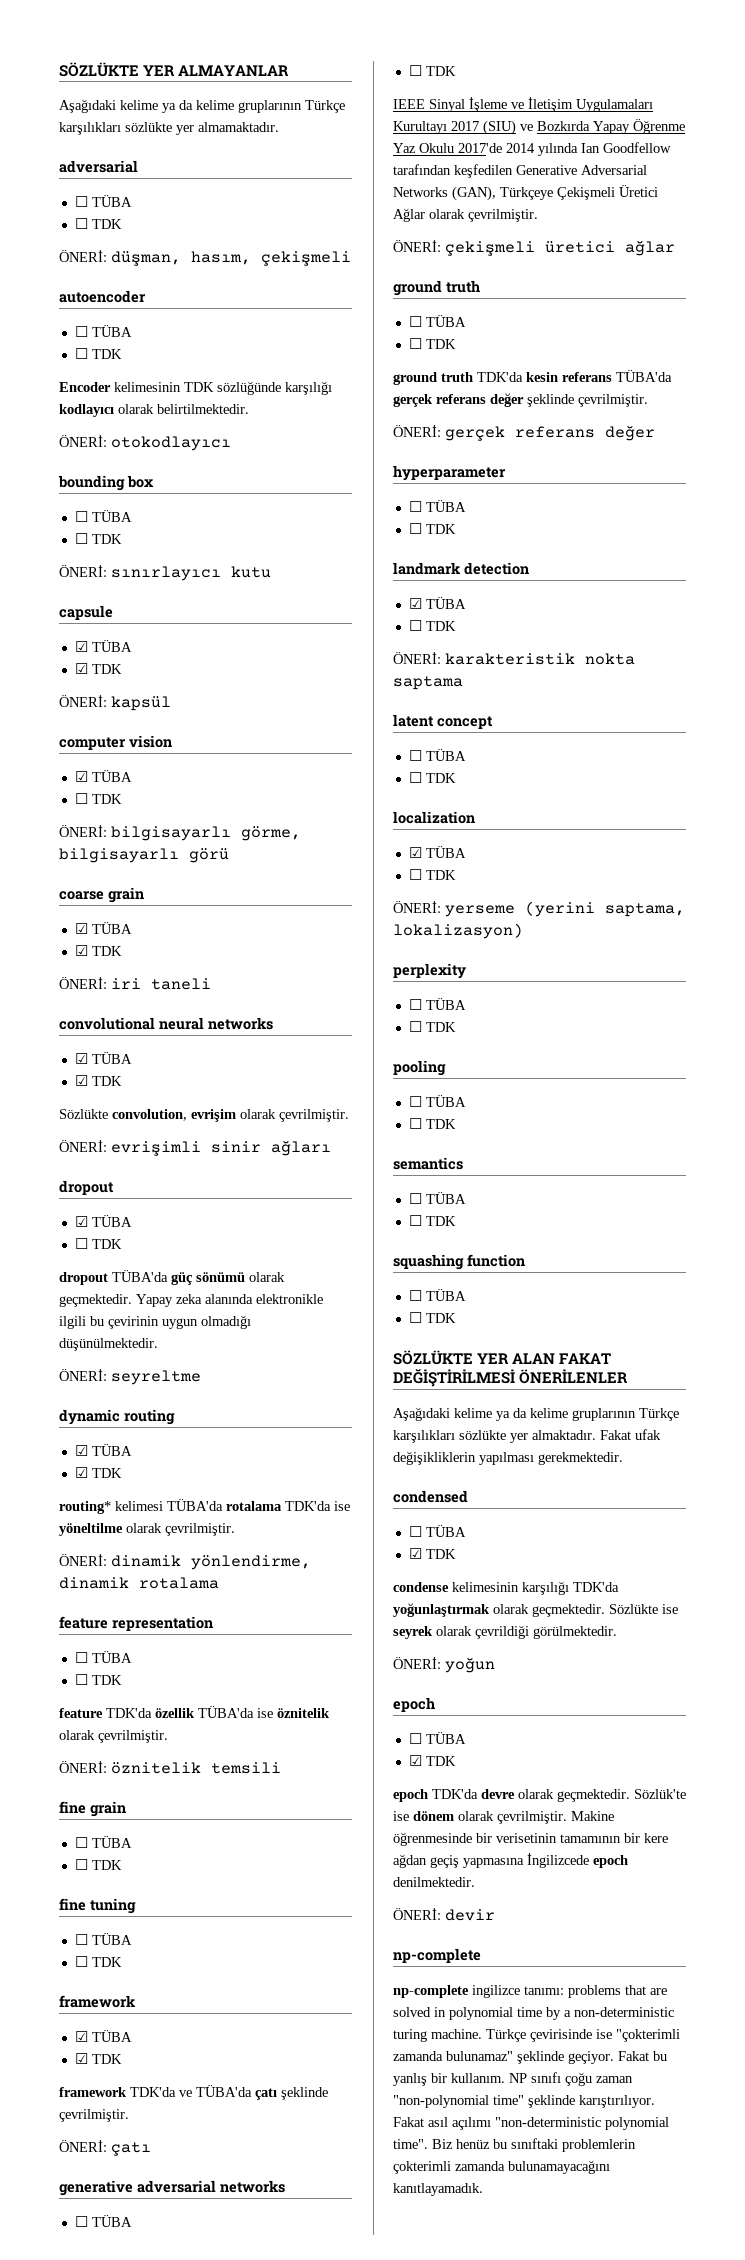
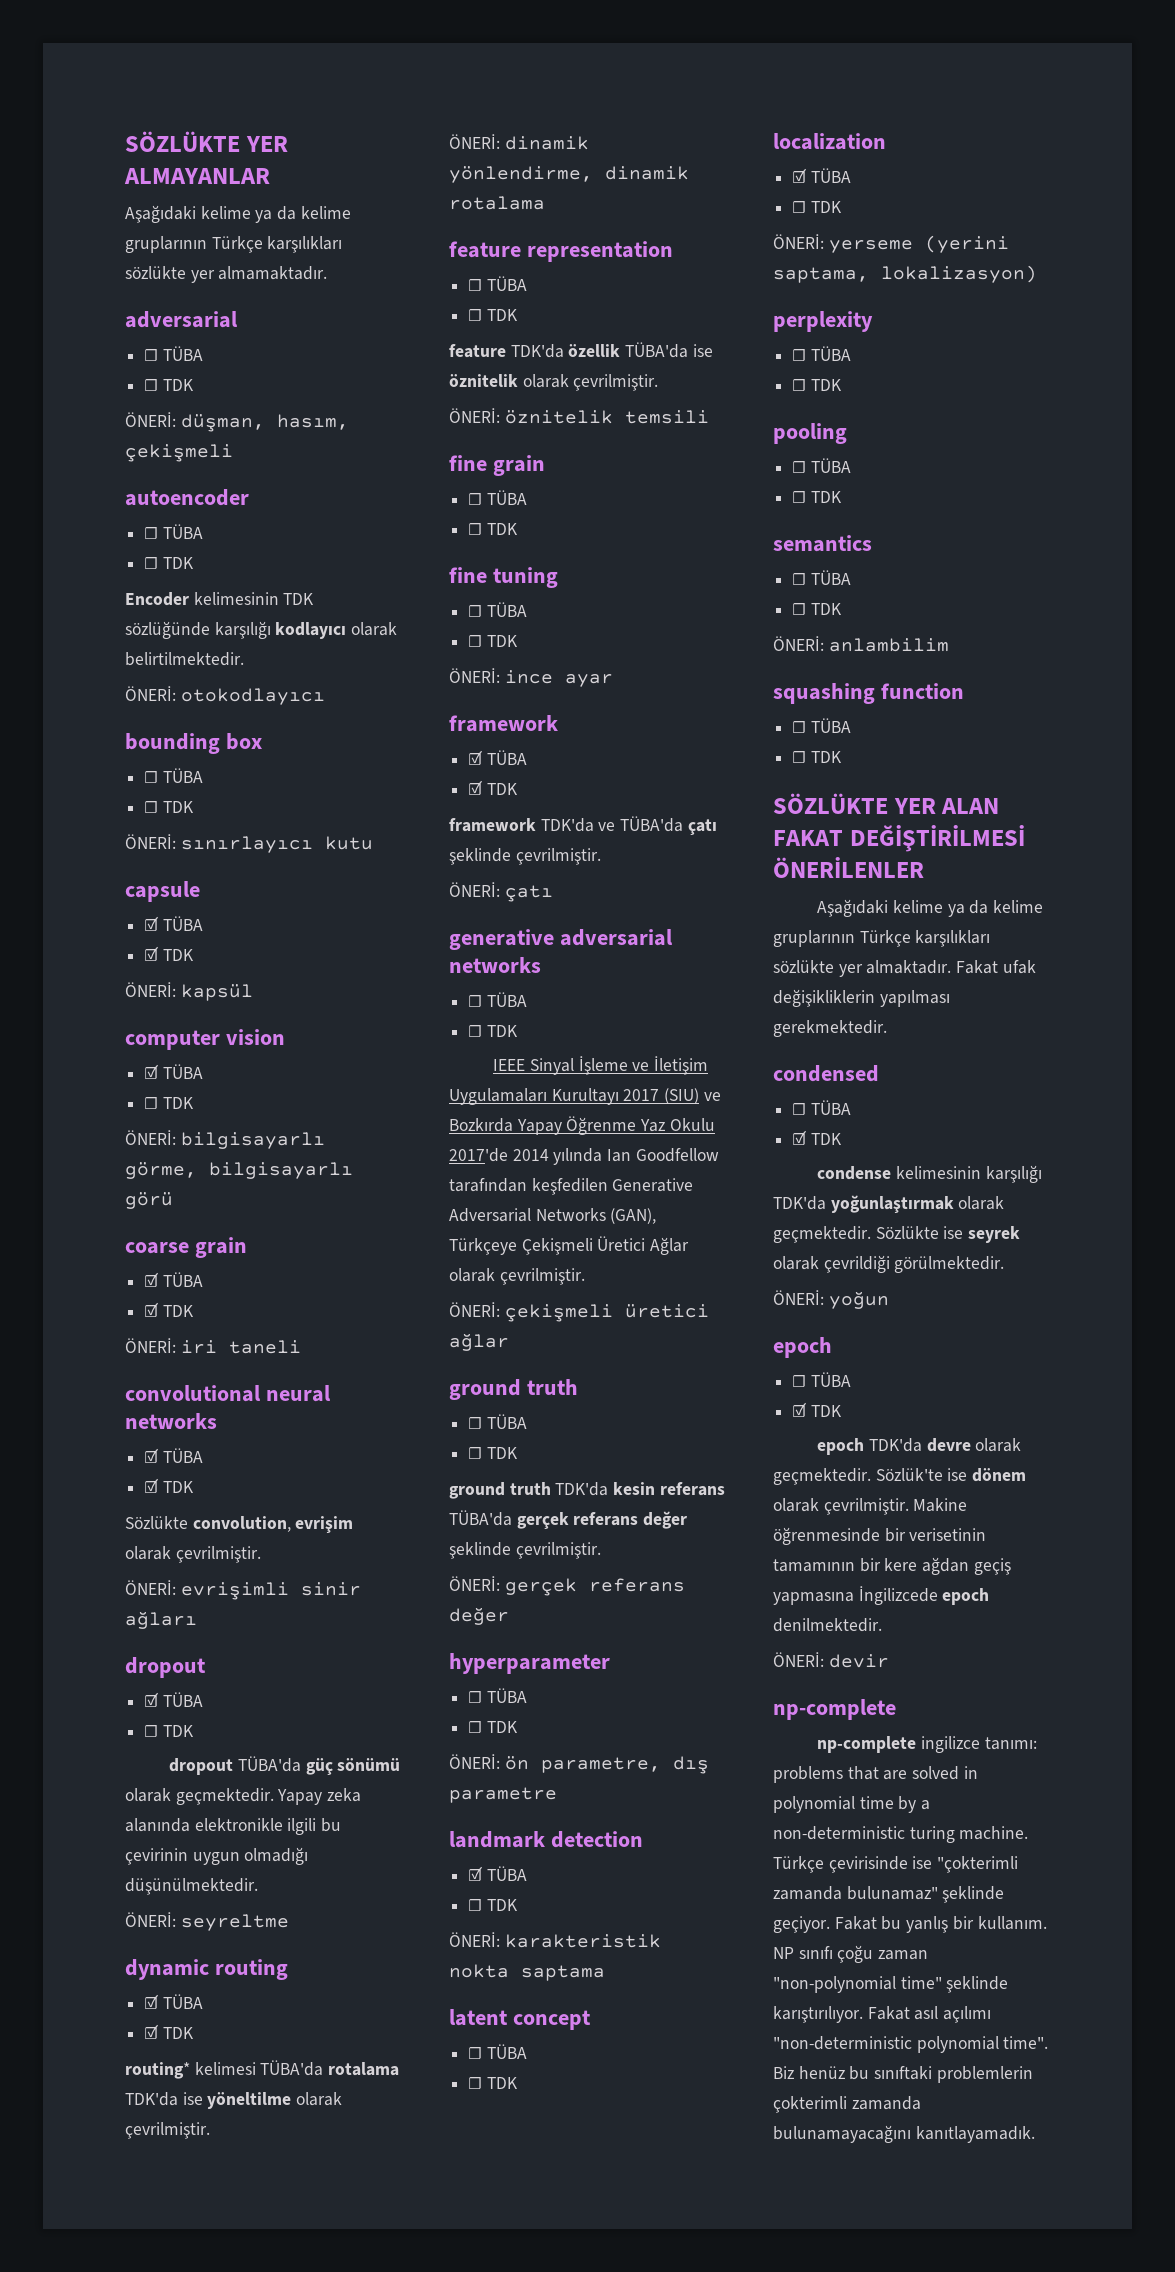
(122, 1962) none -> [449,668,613,687] // ÖNERİ: ince ayar
(456, 529) none -> [449,1754,709,1774] [449,1787,557,1803] // ÖNERİ: ön parametre, dış parametre
(456, 1221) none -> [773,636,949,652] // ÖNERİ: anlambilim

